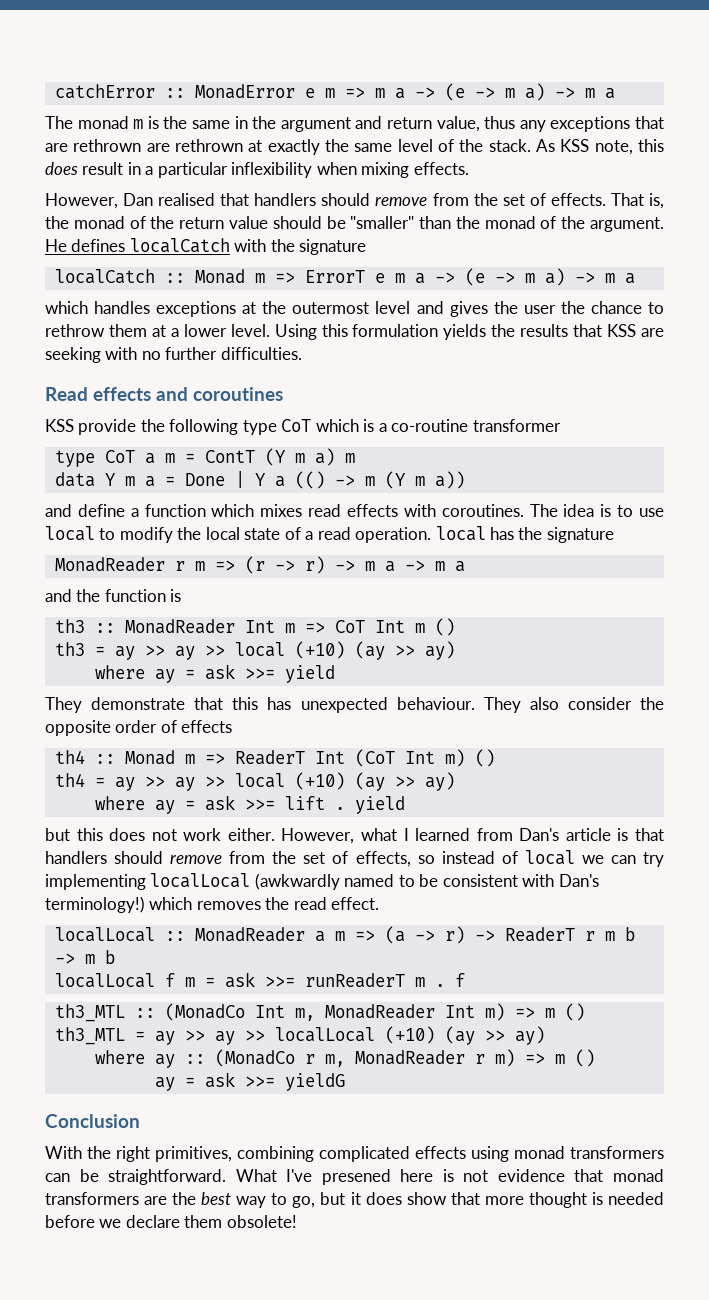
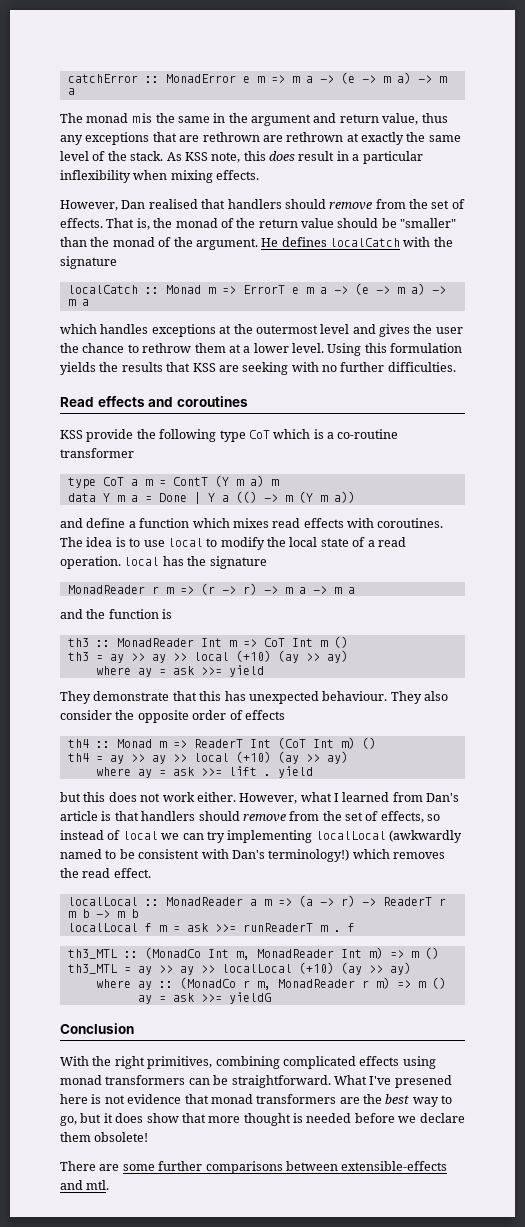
(297, 1221) none -> [60,1161,448,1174] [60,1180,110,1190] // There are some further comparisons between extensible-effects and mtl.

